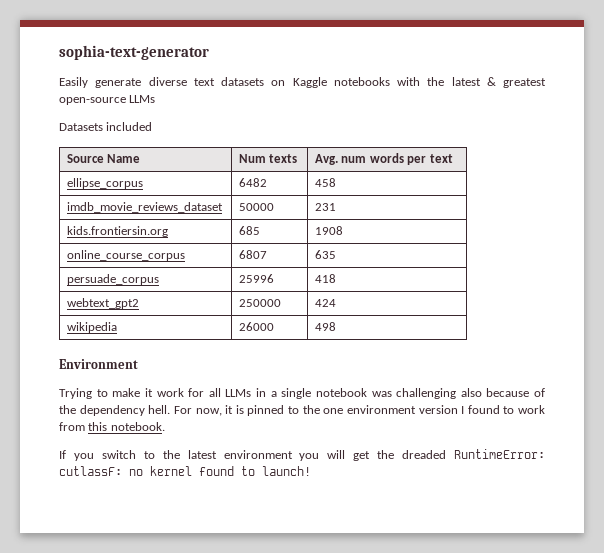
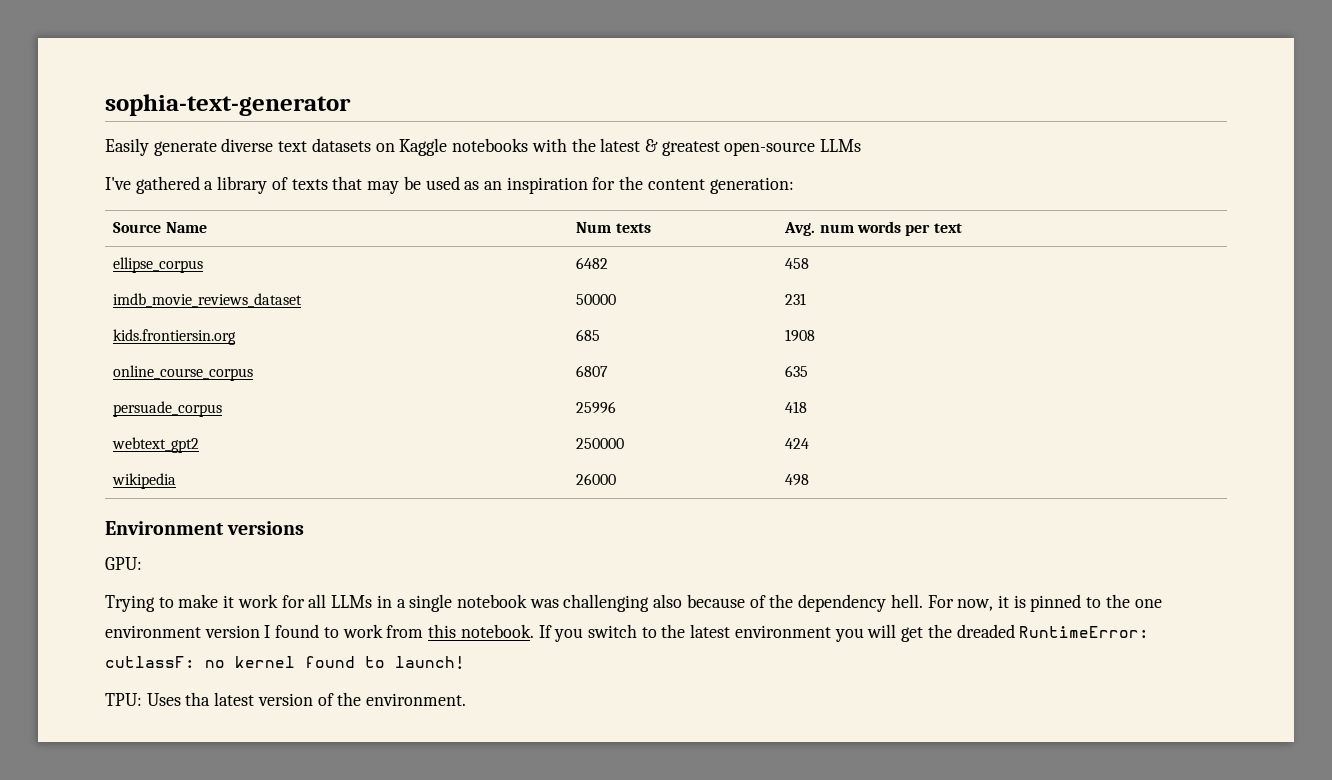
[59,122,153,131] Datasets included -> [105,176,794,194] I've gathered a library of texts that may be used as an inspiration for the content generation:
(138, 364) none -> [227,521,305,535] [105,557,142,570] versions // GPU:
(165, 426) // -> (534, 631) none
(311, 471) none -> [105,692,467,706] // TPU: Uses tha latest version of the environment.

